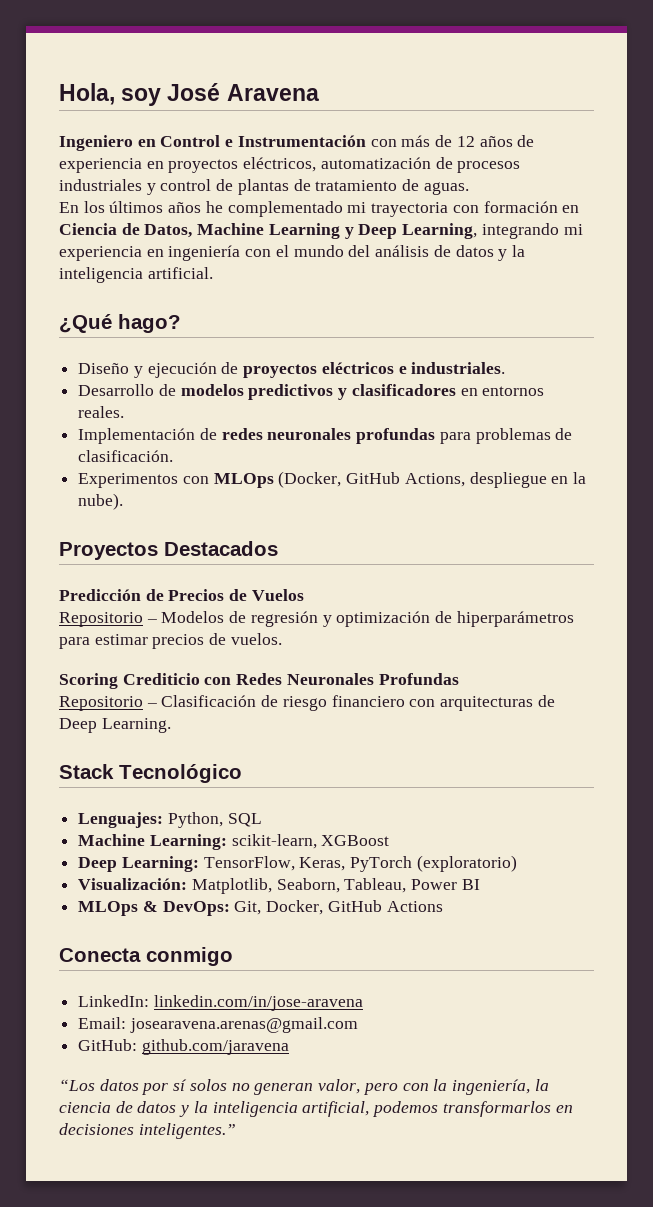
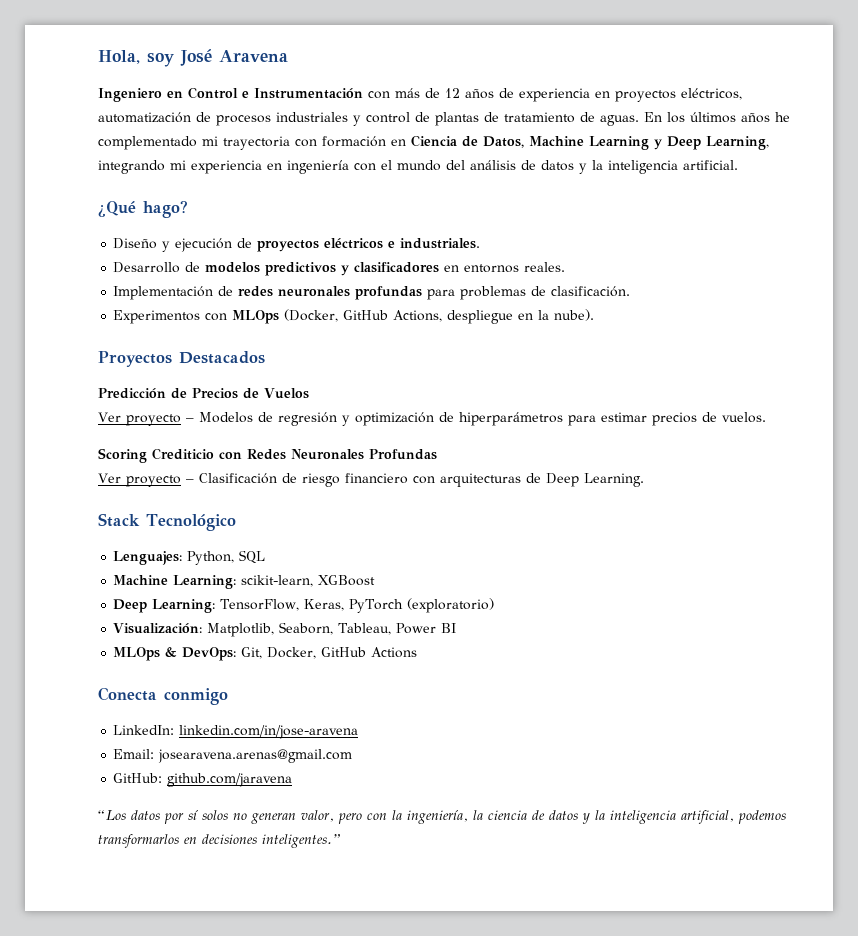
(469, 188) // -> (639, 120) none
[59,612,143,627] Repositorio -> [98,412,181,426] Ver proyecto
[59,696,143,711] Repositorio -> [98,473,181,487] Ver proyecto

